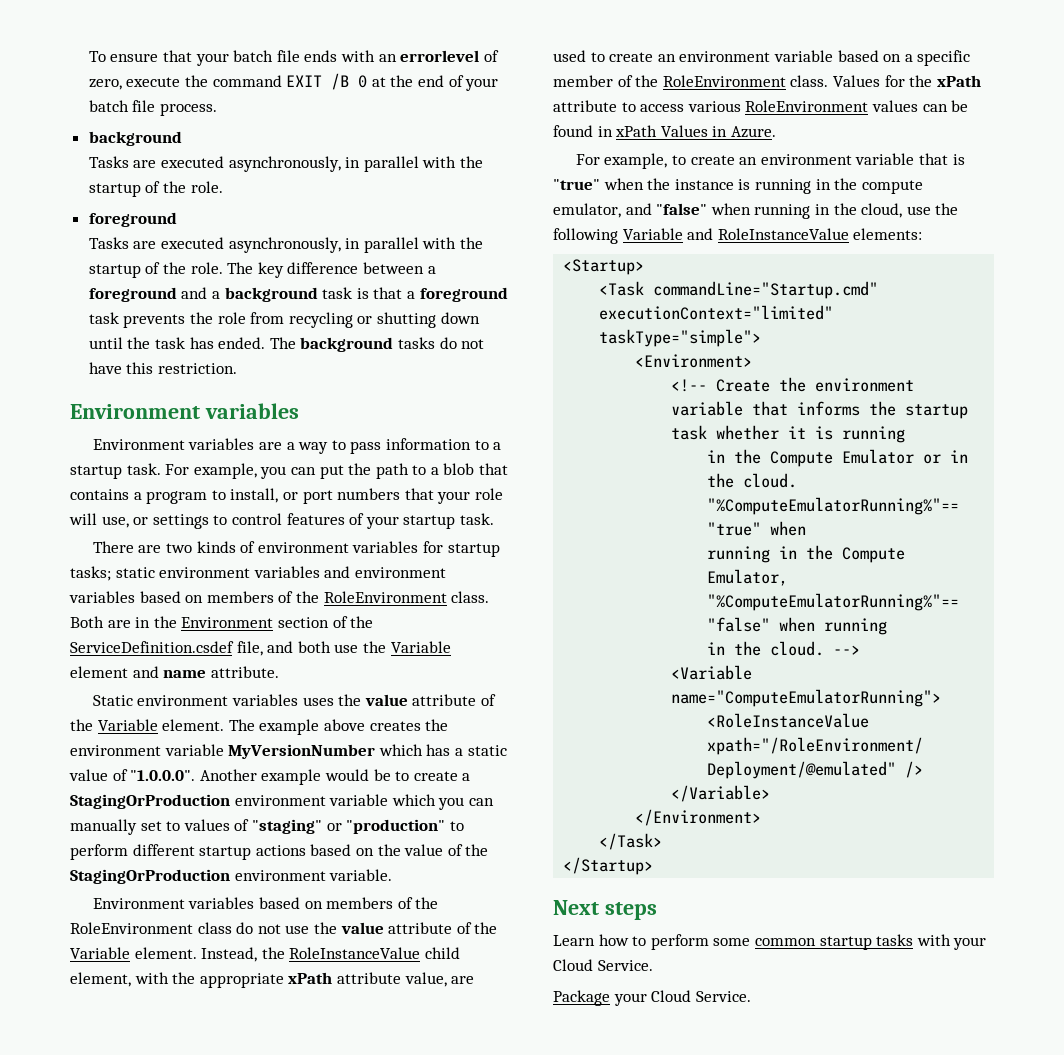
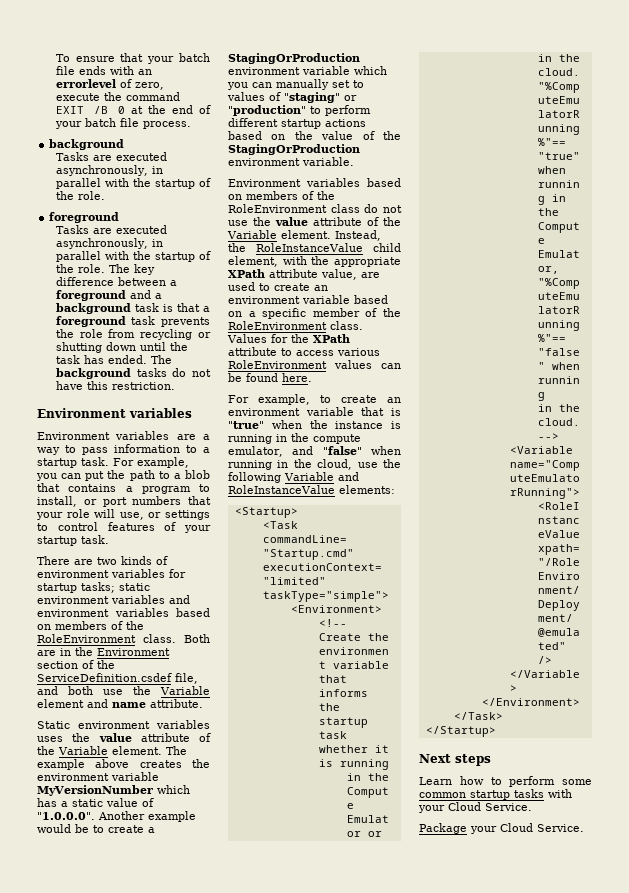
[288,972,333,984] xPath -> [228,269,265,278] XPath
[936,75,981,87] xPath -> [313,334,350,343] XPath
[597,125,776,138] in xPath Values in Azure. -> [282,373,312,382] here.

